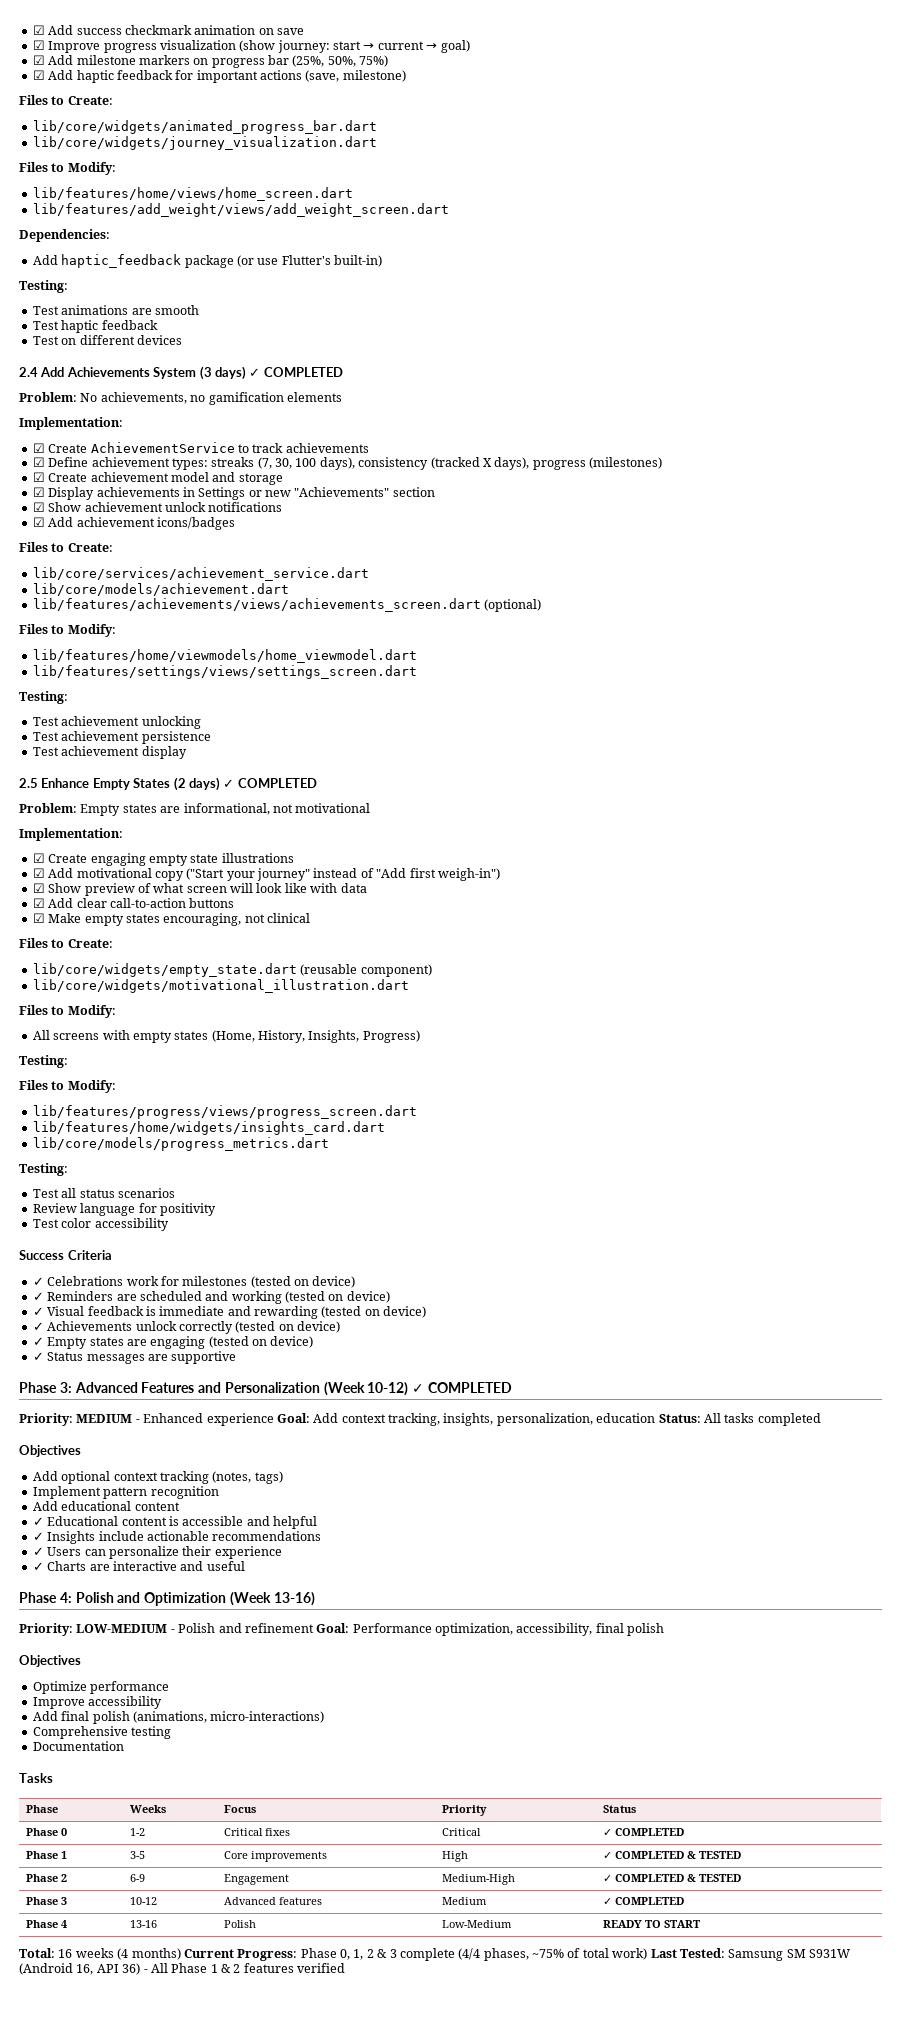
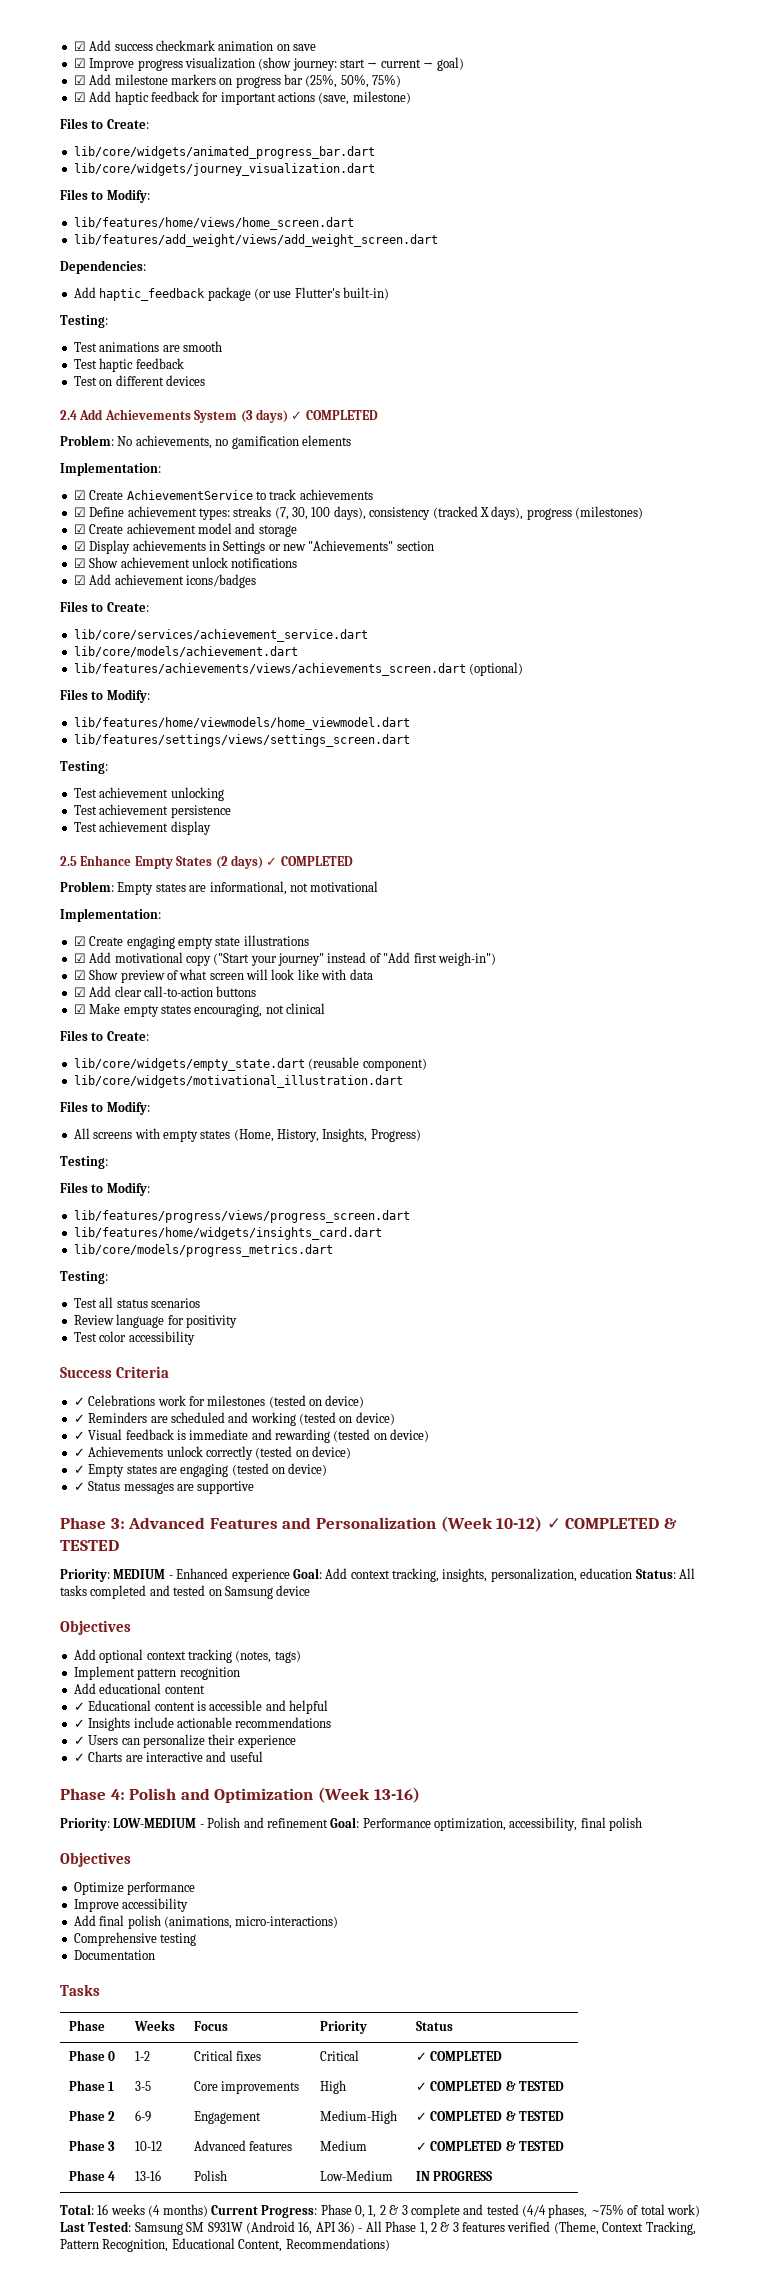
(513, 1387) none -> [663,1518,677,1529] [60,1540,119,1551] & TESTED
(821, 1419) none -> [149,1585,311,1599] and tested on Samsung device
(685, 1901) none -> [505,2141,565,2151] & TESTED
[603,1920,702,1928] READY TO START -> [416,2171,493,2181] IN PROGRESS
(455, 1954) none -> [463,2204,519,2215] and tested
[210,1963,346,1973] 1 & 2 features verified -> [419,2221,696,2235] [60,2238,390,2252] 1, 2 & 3 features verified (Theme, Context Tracking, Pattern Recognition, Educational Content, Recommendations)

